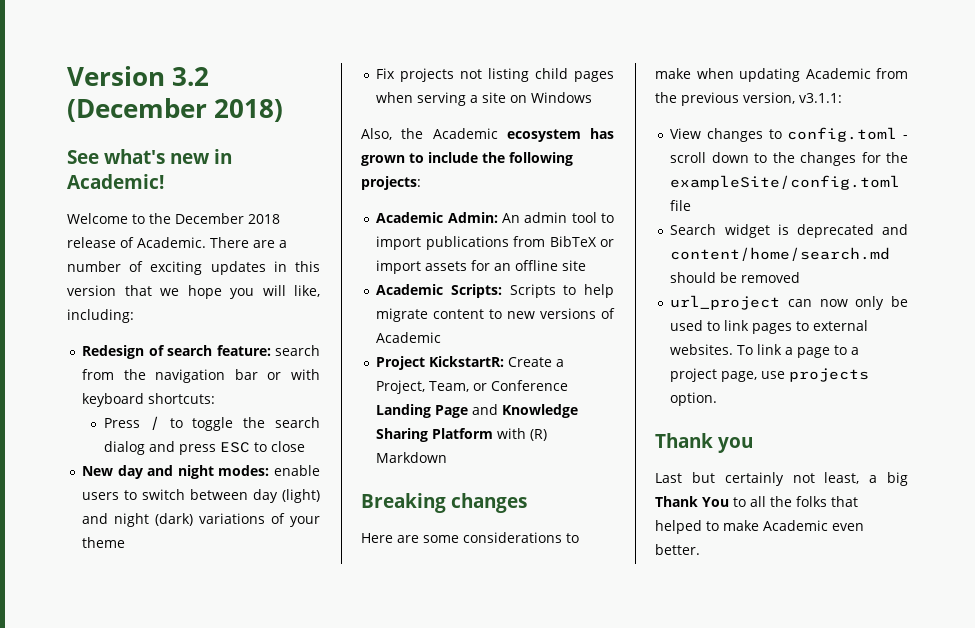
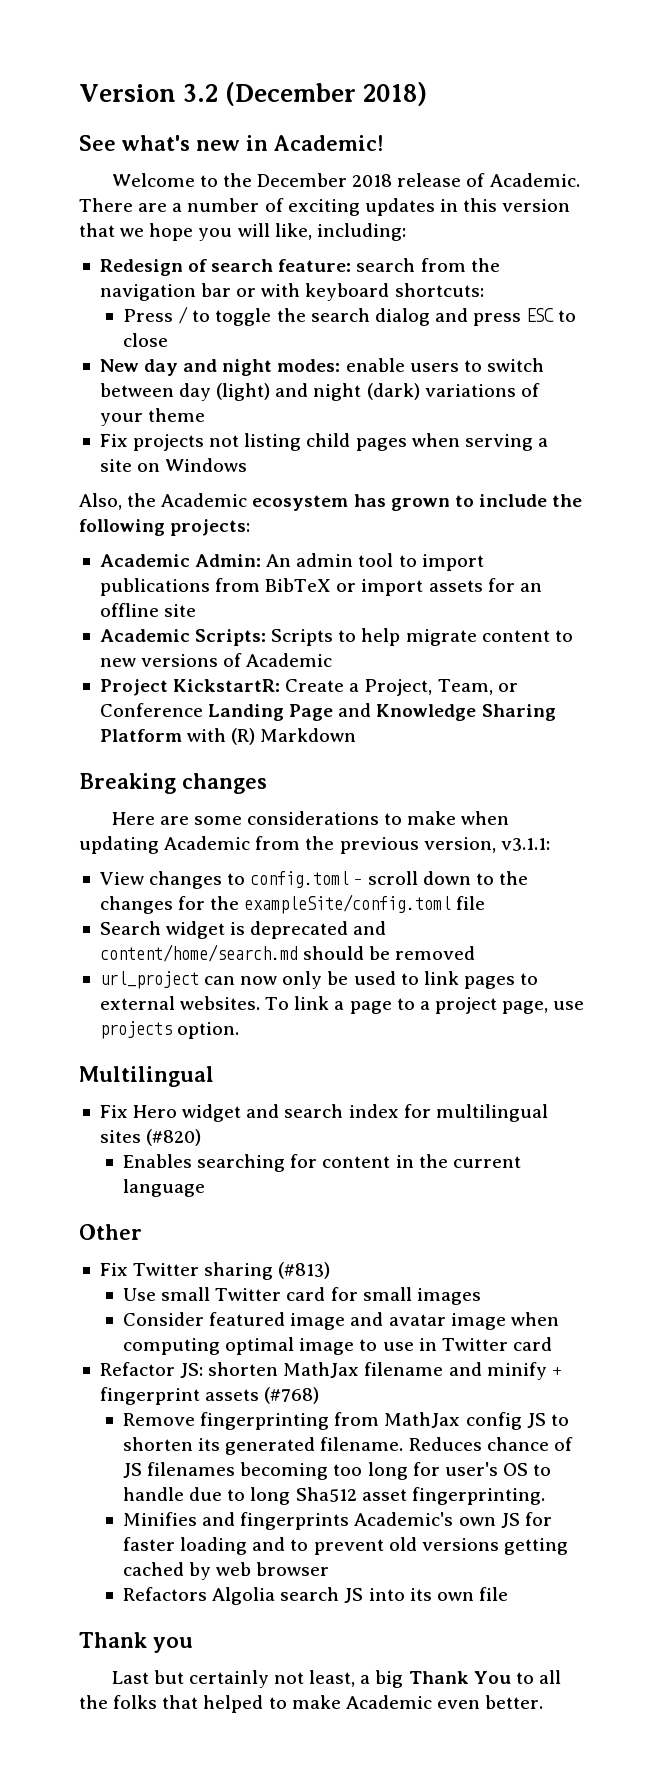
(718, 399) none -> [79,1066,214,1087] [99,1104,548,1122] [99,1129,202,1146] [123,1154,521,1172] [123,1179,206,1197] [79,1224,142,1240] [99,1262,331,1280] [123,1287,481,1305] [123,1312,559,1330] [123,1337,552,1355] [99,1362,562,1380] [99,1387,320,1405] [123,1412,569,1430] [123,1437,573,1455] [123,1462,552,1480] [123,1487,545,1505] [123,1512,552,1530] [123,1537,569,1555] [123,1562,330,1580] [123,1587,509,1605] // Multilingual // Fix Hero widget and search index for multilingual sites (#820) // Enables searching for content in the current language // Other // Fix Twitter sharing (#813) // Use small Twitter card for small images // Consider featured image and avatar image when computing optimal image to use in Twitter card // Refactor JS: shorten MathJax filename and minify + fingerprint assets (#768) // Remove fingerprinting from MathJax config JS to shorten its generated filename. Reduces chance of JS filenames becoming too long for user's OS to handle due to long Sha512 asset fingerprinting. // Minifies and fingerprints Academic's own JS for faster loading and to prevent old versions getting cached by web browser // Refactors Algolia search JS into its own file

